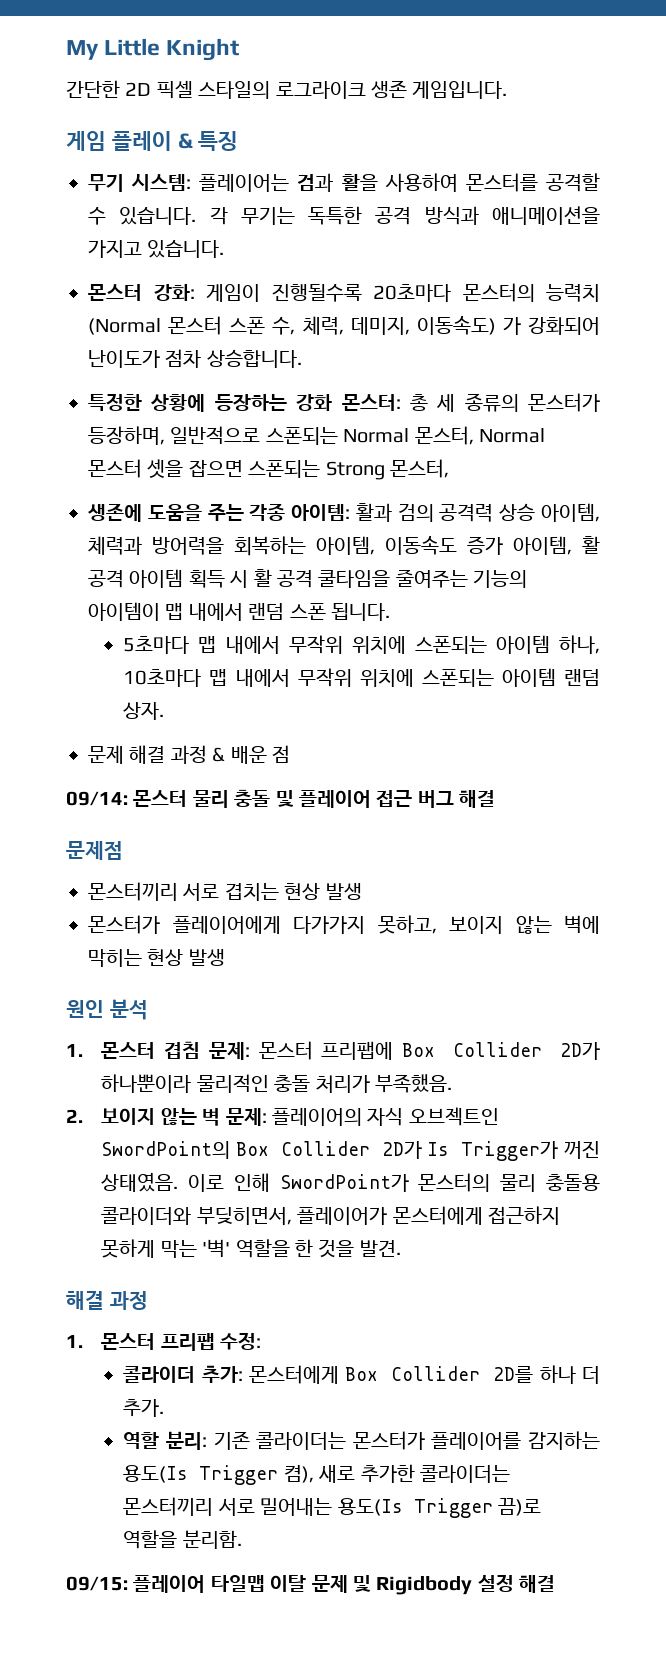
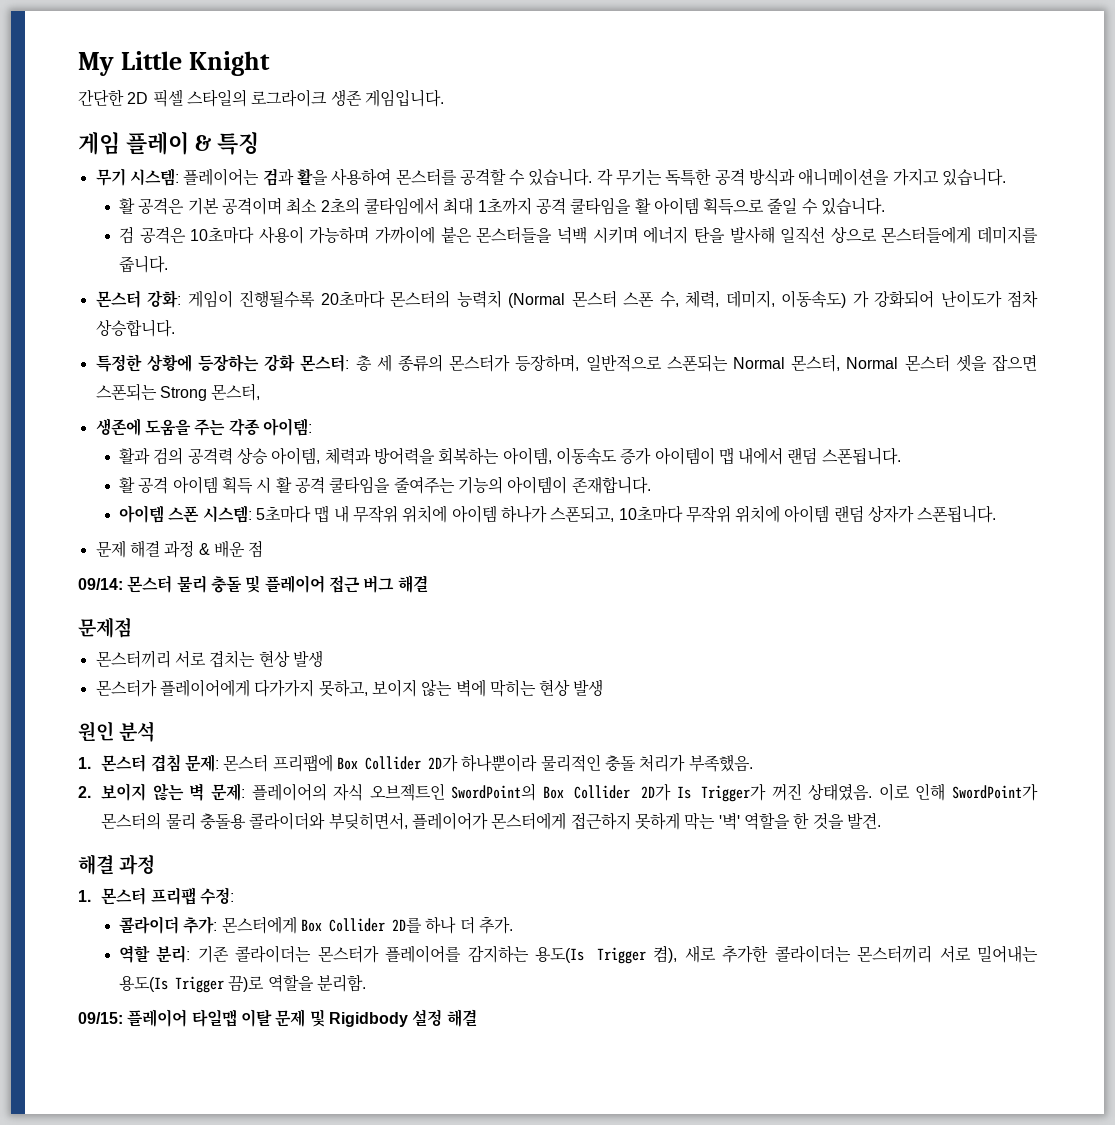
(225, 249) none -> [118,197,886,215] [118,226,1039,244] [118,255,168,273] // 활 공격은 기본 공격이며 최소 2초의 쿨타임에서 최대 1초까지 공격 쿨타임을 활 아이템 획득으로 줄일 수 있습니다. // 검 공격은 10초마다 사용이 가능하며 가까이에 붙은 몬스터들을 넉백 시키며 에너지 탄을 발사해 일직선 상으로 몬스터들에게 데미지를 줍니다.
(351, 512) none -> (312, 427) //
[513,536,572,555] 아이템, -> [654,447,901,465] 아이템이 맵 내에서 랜덤 스폰됩니다. //
[165,603,390,621] 맵 내에서 랜덤 스폰 됩니다. // -> [571,476,651,494] [118,505,252,523] 존재합니다. // 아이템 스폰 시스템:
[225,635,601,654] [123,668,494,687] 내에서 무작위 위치에 스폰되는 아이템 하나, 10초마다 맵 내에서 무작위 위치에 스폰되는 -> [333,505,781,523] 내 무작위 위치에 아이템 하나가 스폰되고, 10초마다 무작위 위치에
[123,702,165,720] 상자. -> [868,505,997,523] 상자가 스폰됩니다.

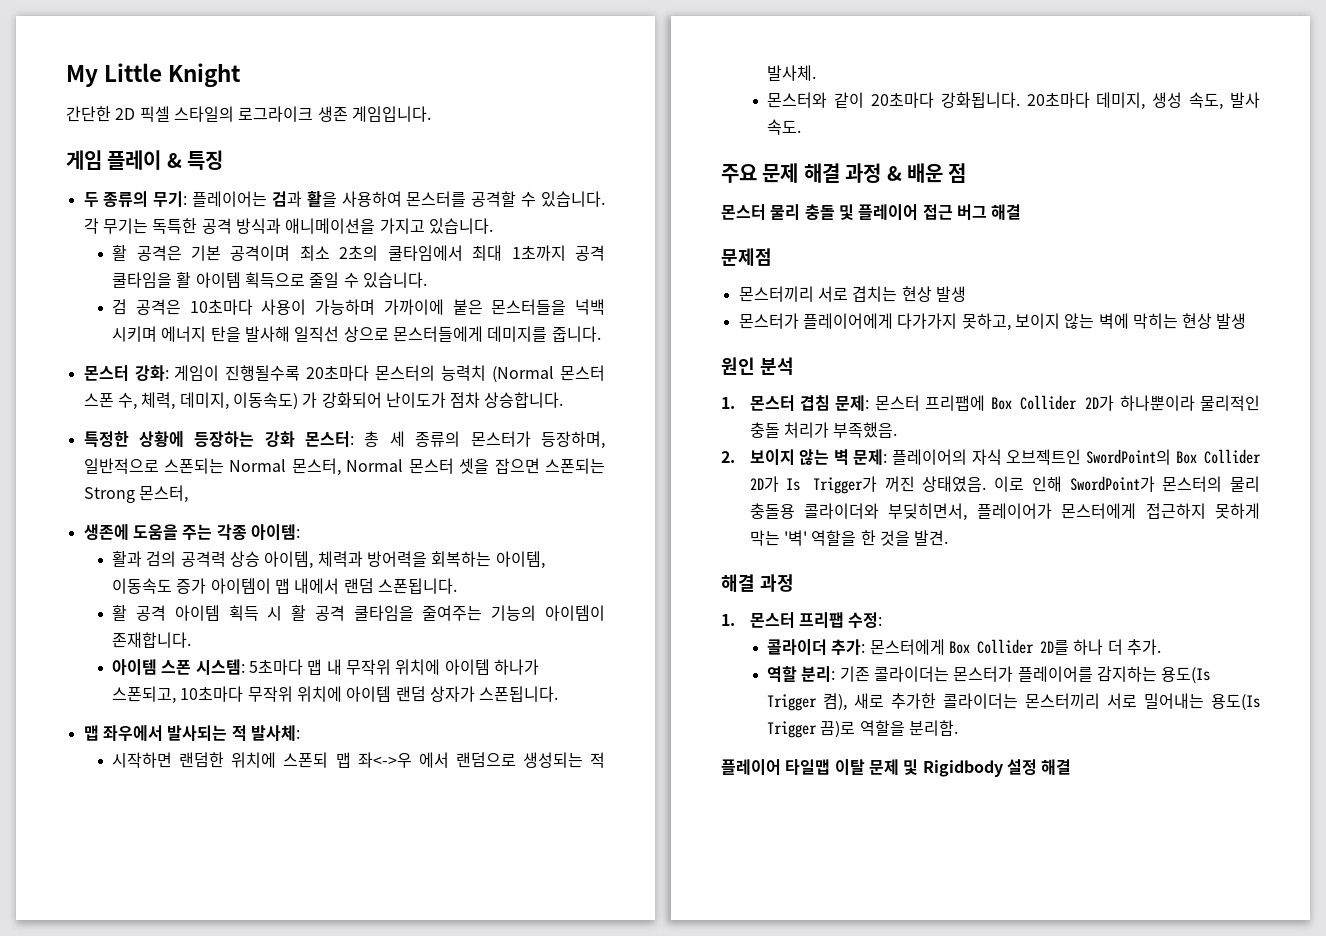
[95,168,179,186] 무기 시스템: -> [83,191,188,207] 두 종류의 무기:
(997, 514) none -> [83,725,300,741] [112,752,606,768] [767,65,817,81] [767,92,1260,110] [767,119,802,135] [721,164,757,183] 맵 좌우에서 발사되는 적 발사체: // 시작하면 랜덤한 위치에 스폰되 맵 좌<->우 에서 랜덤으로 생성되는 적 발사체. // 몬스터와 같이 20초마다 강화됩니다. 20초마다 데미지, 생성 속도, 발사 속도. // 주요
[78,578,123,590] 09/14: -> (967, 173) none
[78,1012,123,1024] 09/15: -> (959, 728) none

